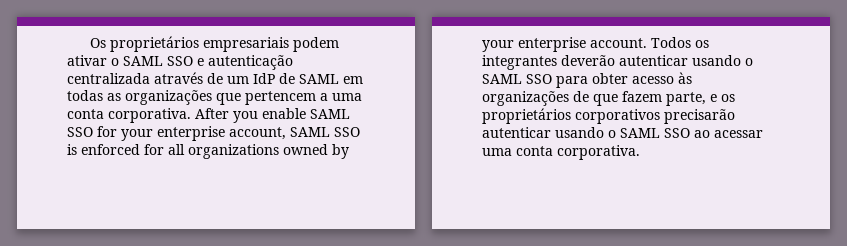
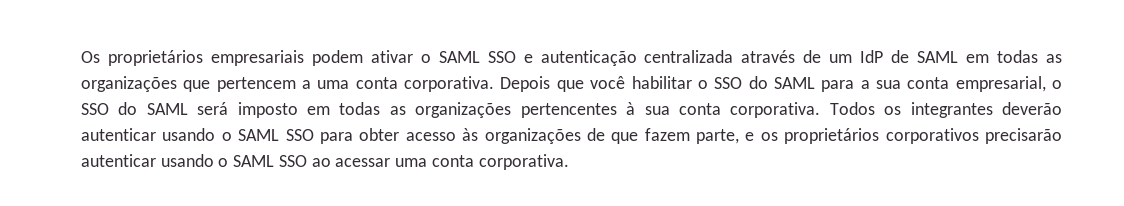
[195,108,350,123] [67,126,360,141] [67,144,349,159] [482,37,647,52] After you enable SAML SSO for your enterprise account, SAML SSO is enforced for all organizations owned by your enterprise account. -> [500,76,1063,92] [81,102,821,118] Depois que você habilitar o SSO do SAML para a sua conta empresarial, o SSO do SAML será imposto em todas as organizações pertencentes à sua conta corporativa.

